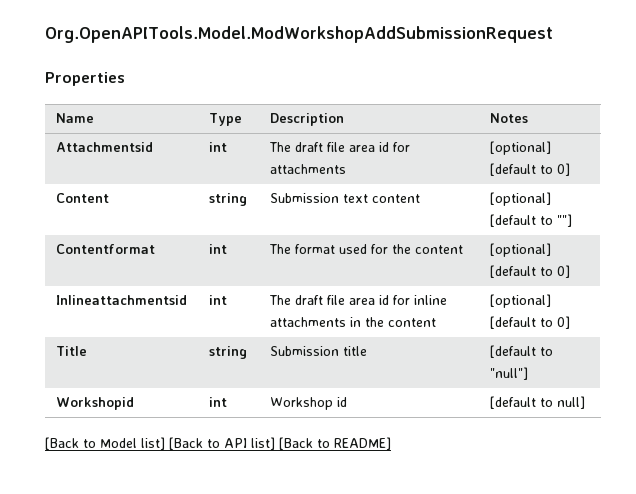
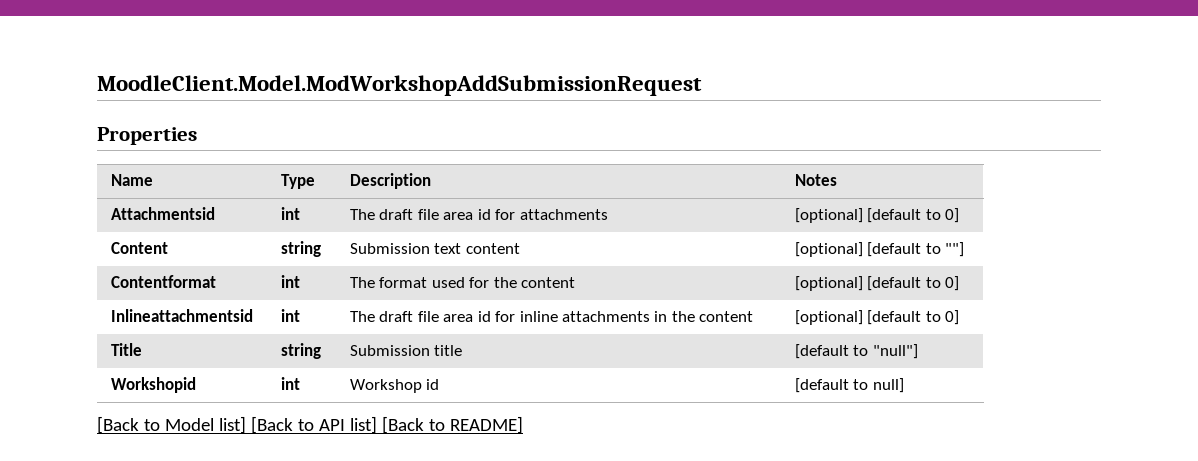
[45,26,553,43] Org.OpenAPITools.Model.ModWorkshopAddSubmissionRequest -> [97,75,702,96] MoodleClient.Model.ModWorkshopAddSubmissionRequest

